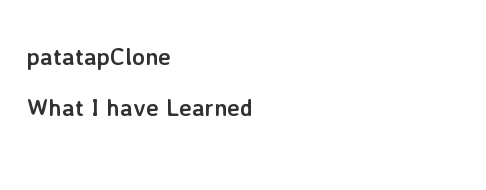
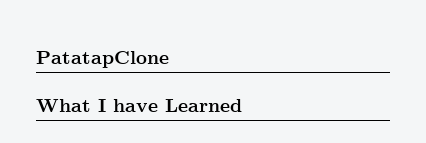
[27,48,171,70] patatapClone -> [36,51,169,68] PatatapClone

